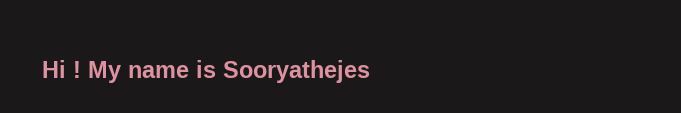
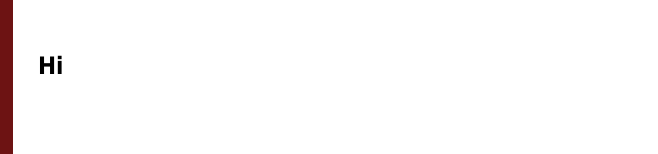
[73,60,370,83] ! My name is Sooryathejes -> (63, 64) none

